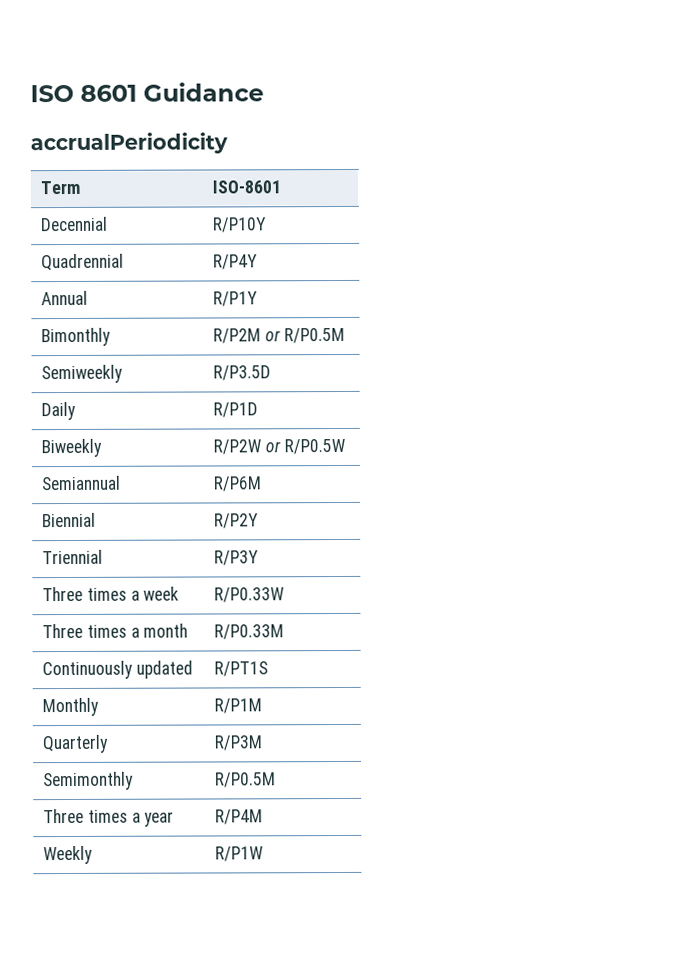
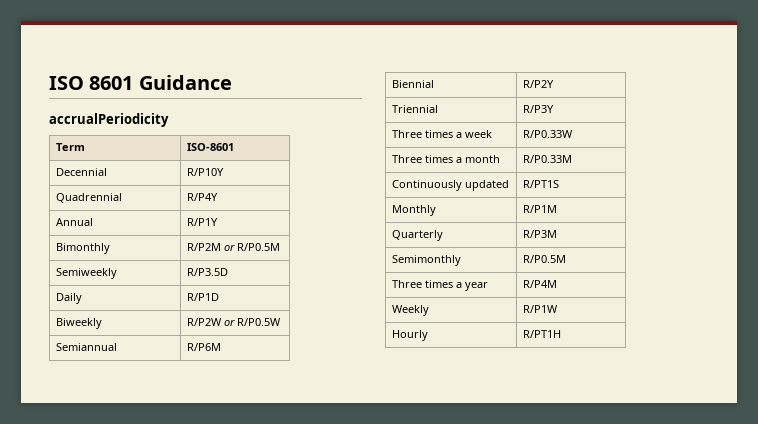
(264, 854) none -> [391,330,428,341] [522,330,561,338] // Hourly | R/PT1H

